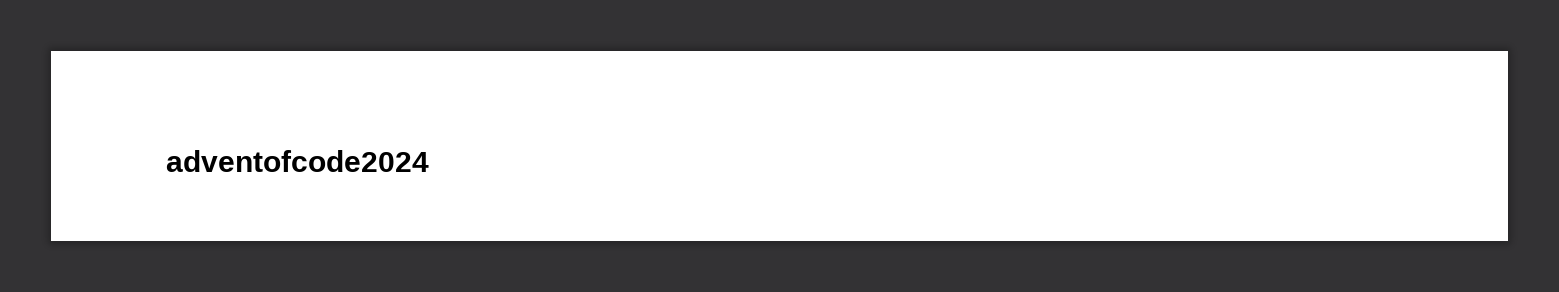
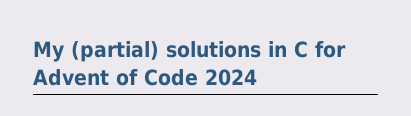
[166,150,429,172] adventofcode2024 -> [33,41,346,62] [33,69,257,86] My (partial) solutions in C for Advent of Code 2024

